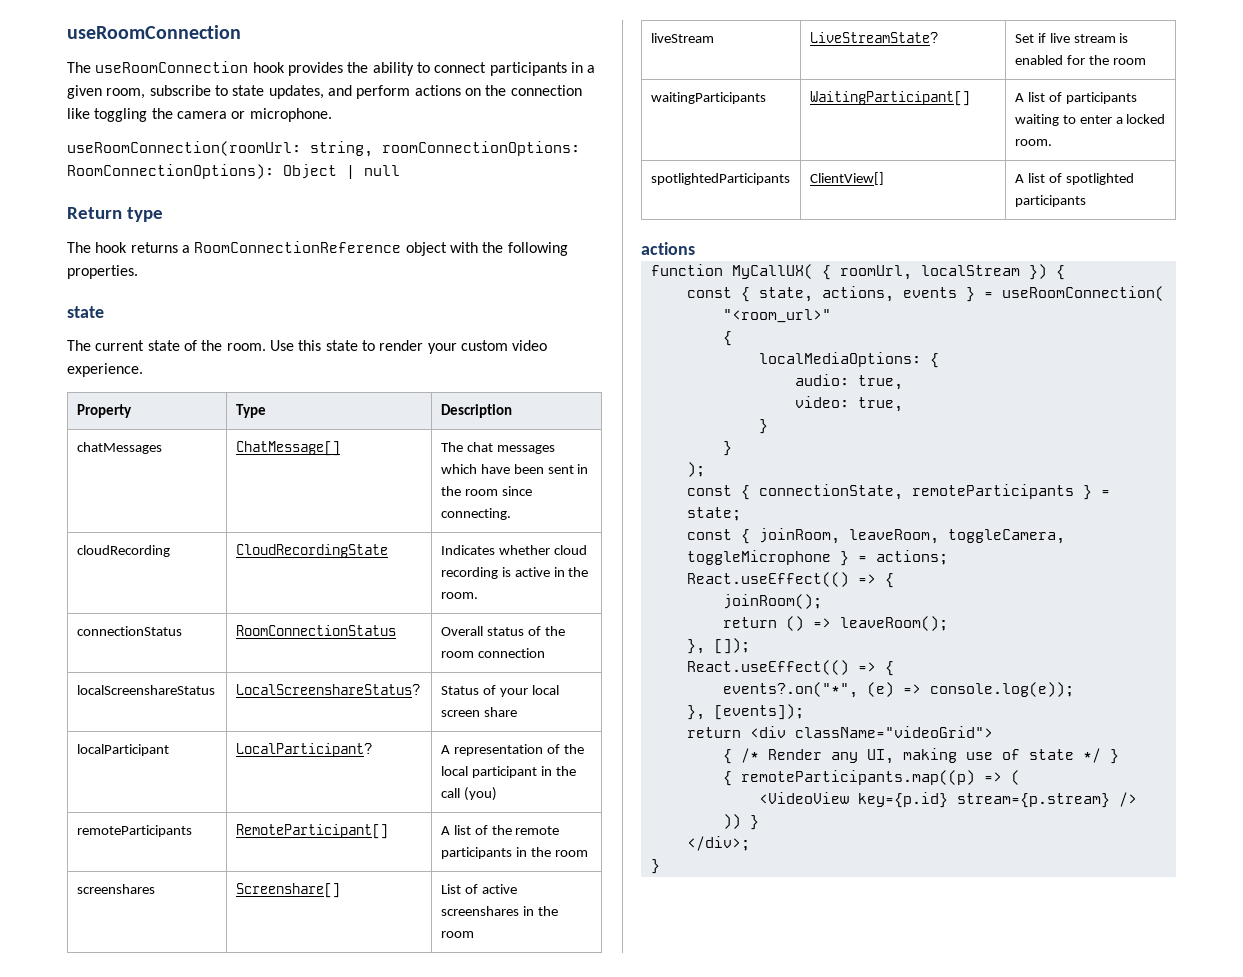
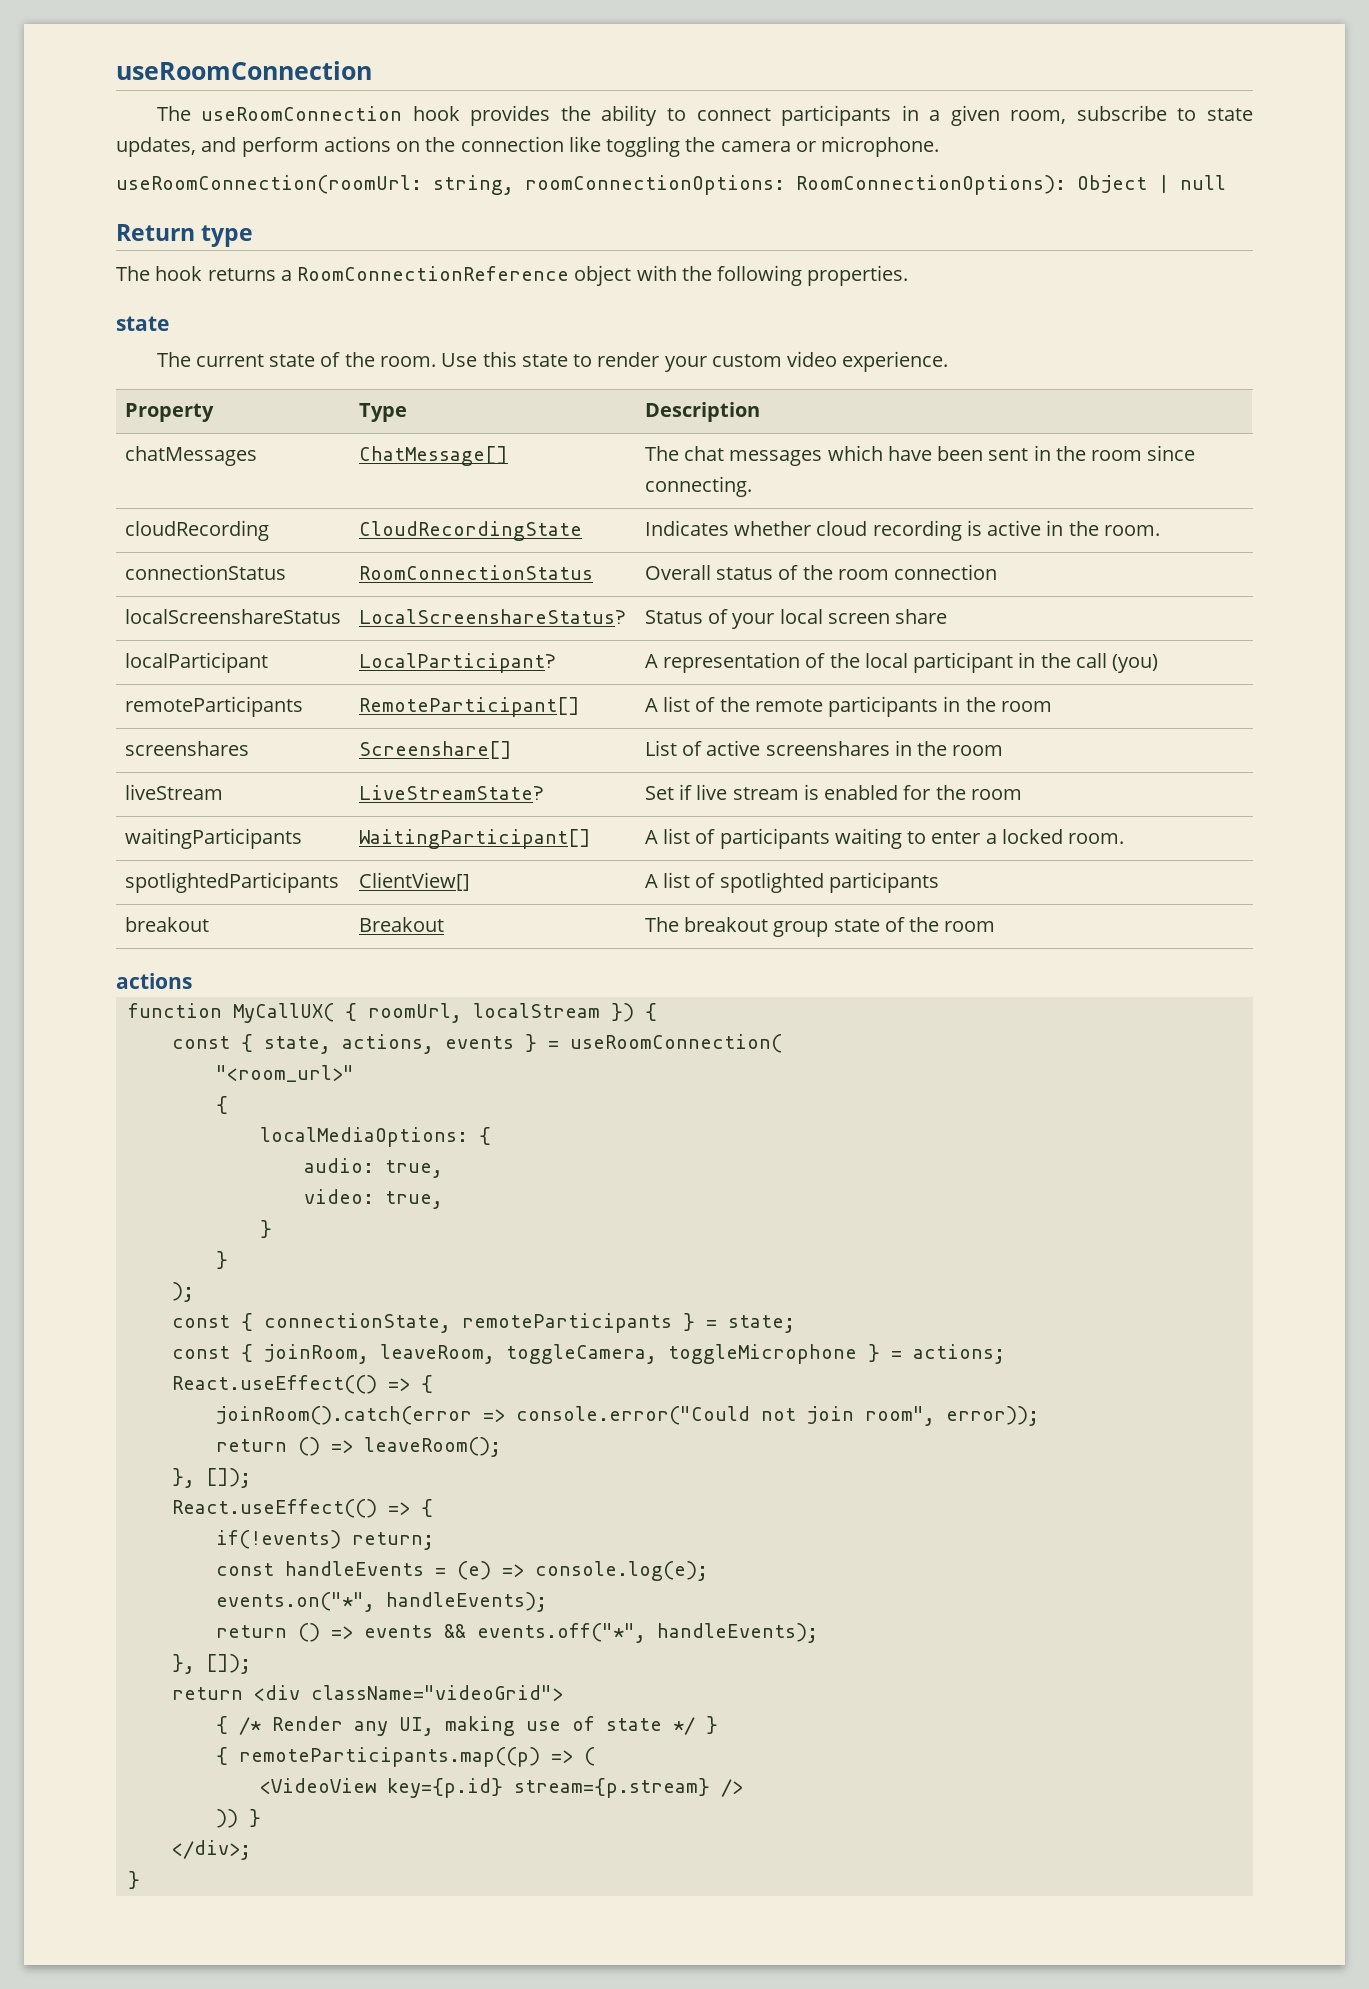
(1086, 201) none -> [124,917,209,932] [358,917,444,932] [644,917,996,937] // breakout | Breakout | The breakout group state of the room
[722,594,822,609] joinRoom(); -> [215,1406,1039,1426] joinRoom().catch(error => console.error("Could not join room", error));
[722,682,1074,698] [686,704,804,720] events?.on("*", (e) => console.log(e)); // }, [events]); -> [215,1530,434,1550] [215,1561,708,1581] [215,1592,547,1612] [215,1623,818,1643] [171,1654,251,1674] if(!events) return; // const handleEvents = (e) => console.log(e); // events.on("*", handleEvents); // return () => events && events.off("*", handleEvents); // }, []);

